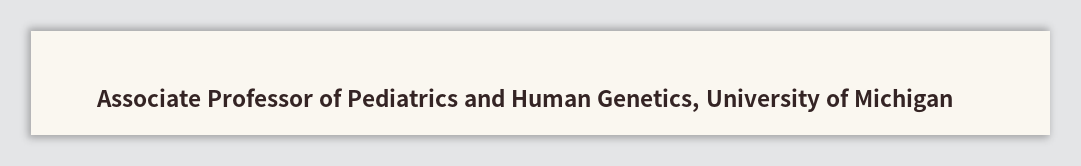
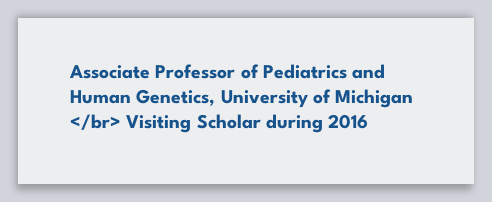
(953, 100) none -> [70,114,369,133] </br> Visiting Scholar during 2016

